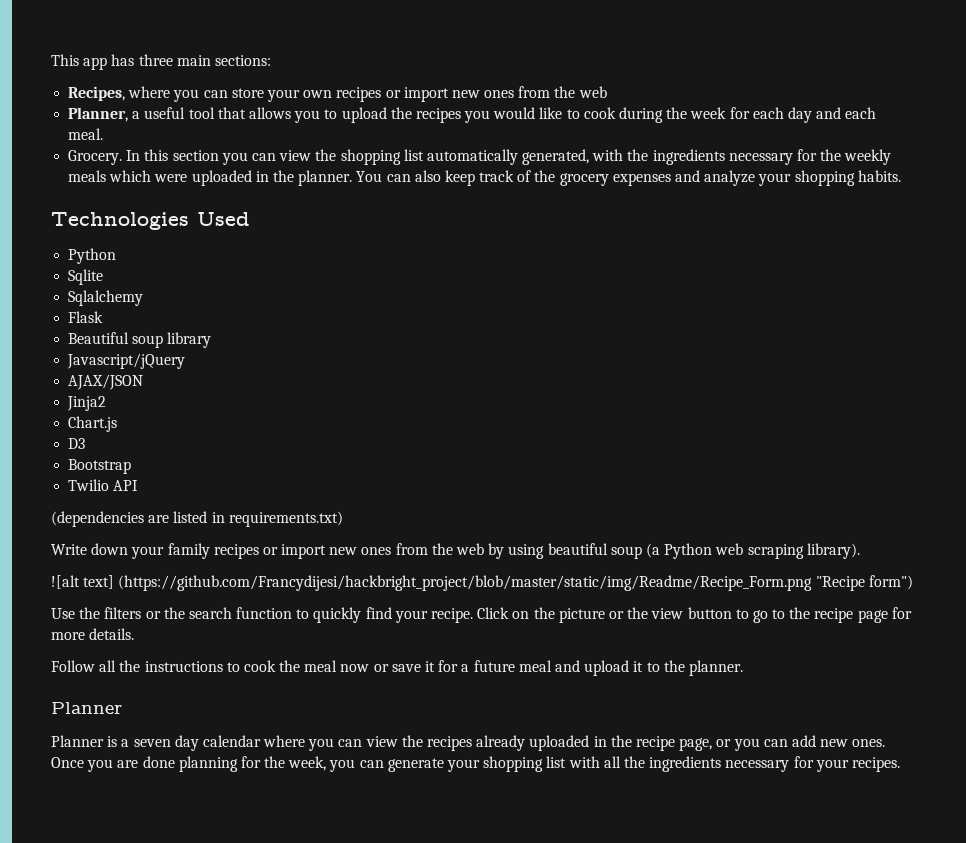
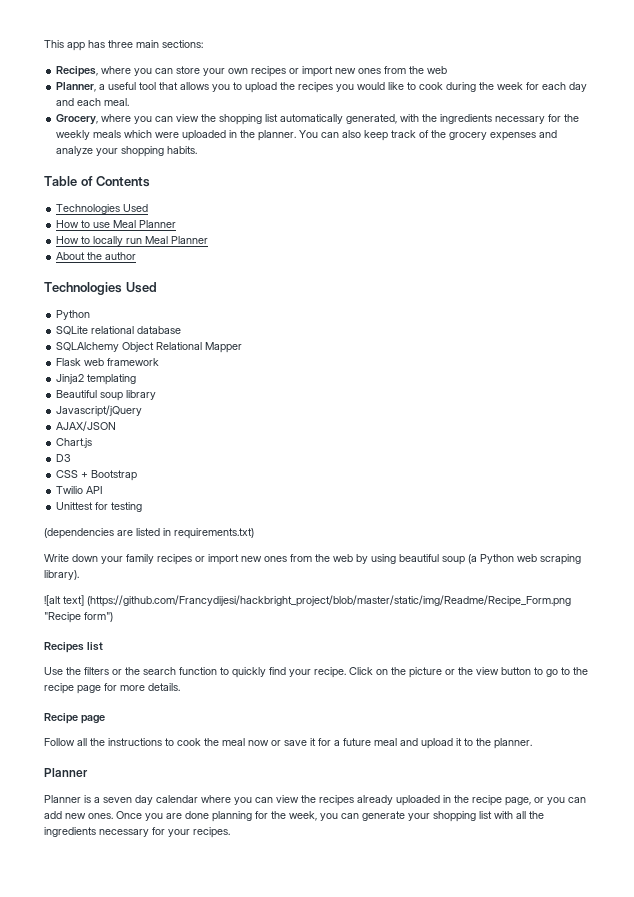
[68,149,219,165] Grocery. In this section -> [56,114,132,125] Grocery, where
[51,212,250,230] [68,248,117,264] [68,269,104,285] [68,290,144,306] [68,311,104,323] Technologies Used // Python // Sqlite // Sqlalchemy // Flask -> [44,176,151,187] [56,204,149,214] [56,220,177,228] [56,236,209,246] [56,252,137,260] [44,282,157,295] [56,310,91,320] [56,326,182,335] [56,342,243,353] [56,358,160,366] [56,374,137,385] Table of Contents // Technologies Used // How to use Meal Planner // How to locally run Meal Planner // About the author // Technologies Used // Python // SQLite relational database // SQLAlchemy Object Relational Mapper // Flask web framework // Jinja2 templating
[67,396,107,411] // Jinja2 -> (117, 426) none
(86, 443) none -> [56,470,89,478] CSS +
(139, 485) none -> [56,502,143,512] // Unittest for testing
(913, 582) none -> [44,642,103,653] // Recipes list
(135, 634) none -> [44,713,105,724] // Recipe page

